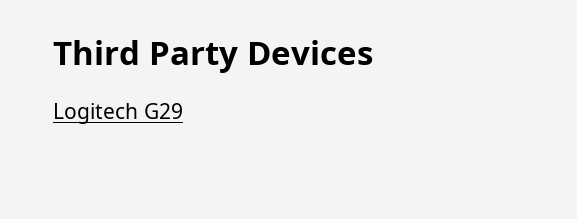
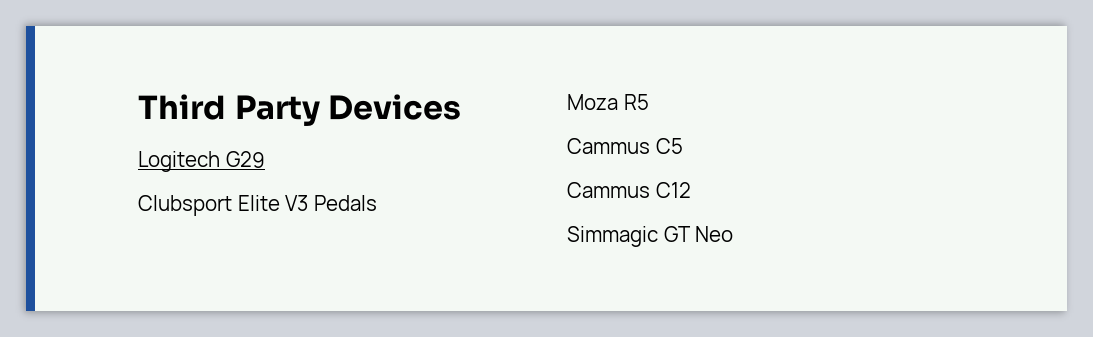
(183, 111) none -> [138,195,377,216] [567,94,649,110] [567,138,683,154] [567,182,691,198] [567,226,734,247] // Clubsport Elite V3 Pedals // Moza R5 // Cammus C5 // Cammus C12 // Simmagic GT Neo

